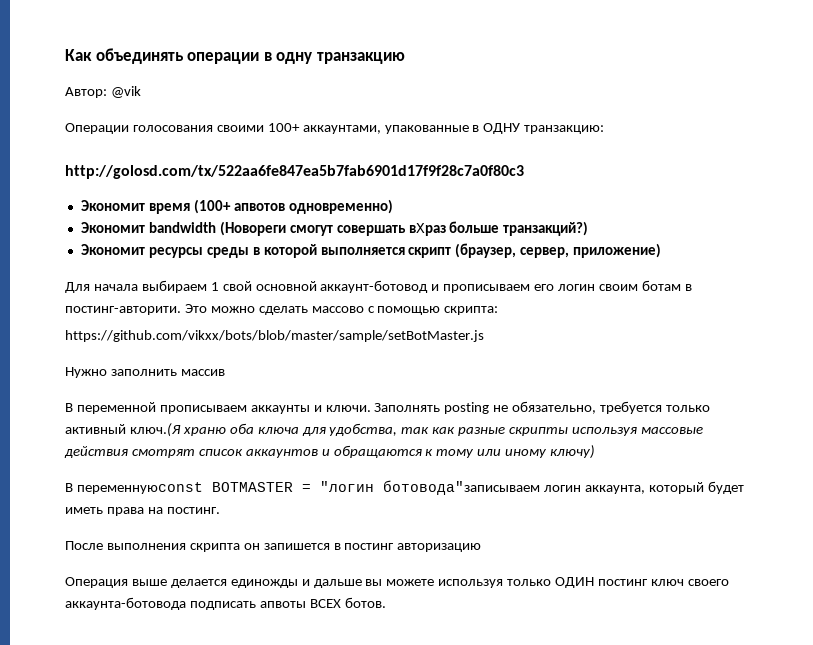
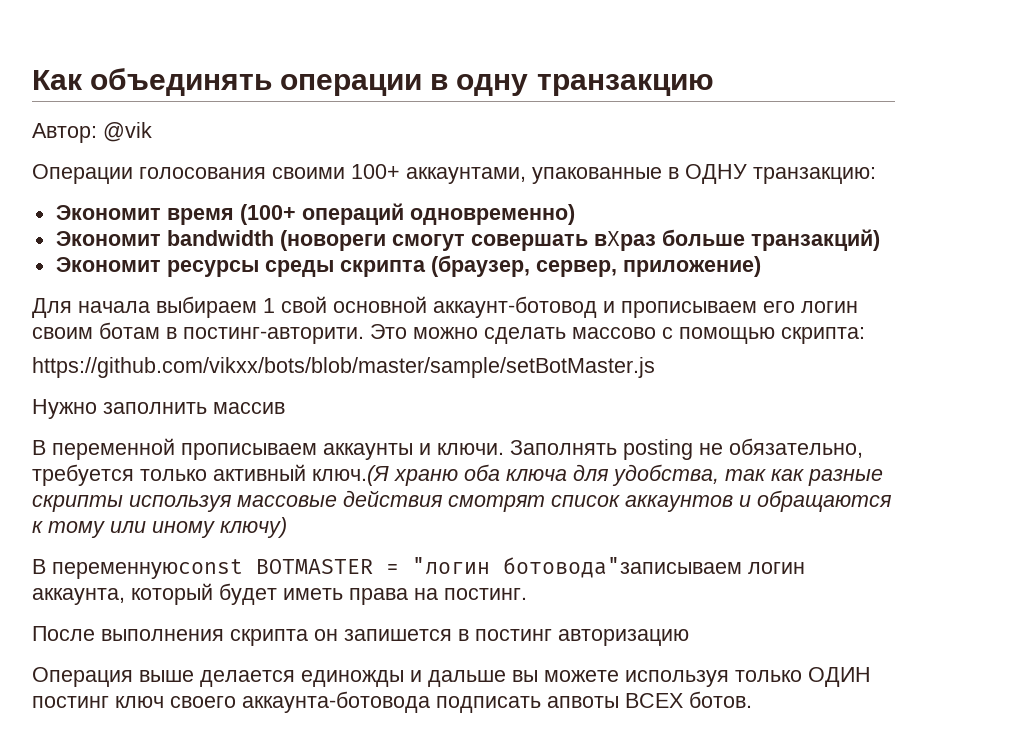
[65,165,524,179] // http://golosd.com/tx/522aa6fe847ea5b7fab6901d17f9f28c7a0f80c3 -> (876, 175) none
[233,203,285,211] апвотов -> [301,203,404,225] операций
[219,221,286,236] (Новореги -> [279,230,386,251] (новореги
[503,221,589,236] транзакций?) -> [750,229,880,251] транзакций)
[252,244,452,258] в которой выполняется скрипт -> [339,260,426,277] скрипта

